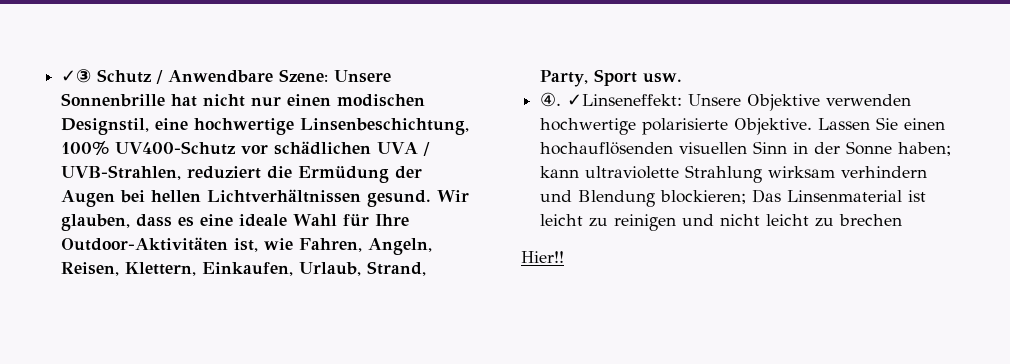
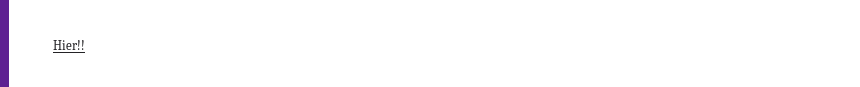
[61,69,392,84] [61,93,426,107] [61,118,470,135] [61,141,431,156] [61,165,423,183] [61,189,470,207] [61,214,410,231] [61,237,433,255] [61,261,427,276] [540,69,683,87] [540,92,912,111] [540,117,946,135] [540,141,952,156] [540,165,928,183] [540,189,927,207] [540,214,903,231] ✓③ Schutz / Anwendbare Szene: Unsere Sonnenbrille hat nicht nur einen modischen Designstil, eine hochwertige Linsenbeschichtung, 100% UV400-Schutz vor schädlichen UVA / UVB-Strahlen, reduziert die Ermüdung der Augen bei hellen Lichtverhältnissen gesund. Wir glauben, dass es eine ideale Wahl für Ihre Outdoor-Aktivitäten ist, wie Fahren, Angeln, Reisen, Klettern, Einkaufen, Urlaub, Strand, Party, Sport usw. // ④. ✓Linseneffekt: Unsere Objektive verwenden hochwertige polarisierte Objektive. Lassen Sie einen hochauflösenden visuellen Sinn in der Sonne haben; kann ultraviolette Strahlung wirksam verhindern und Blendung blockieren; Das Linsenmaterial ist leicht zu reinigen und nicht leicht zu brechen // -> (53, 45) none

